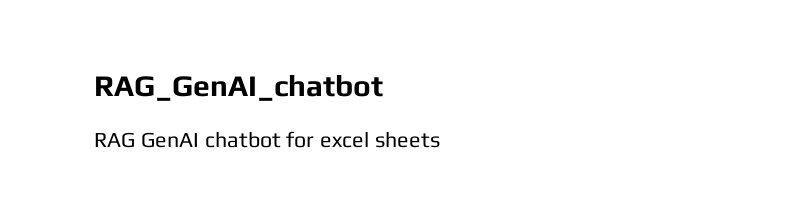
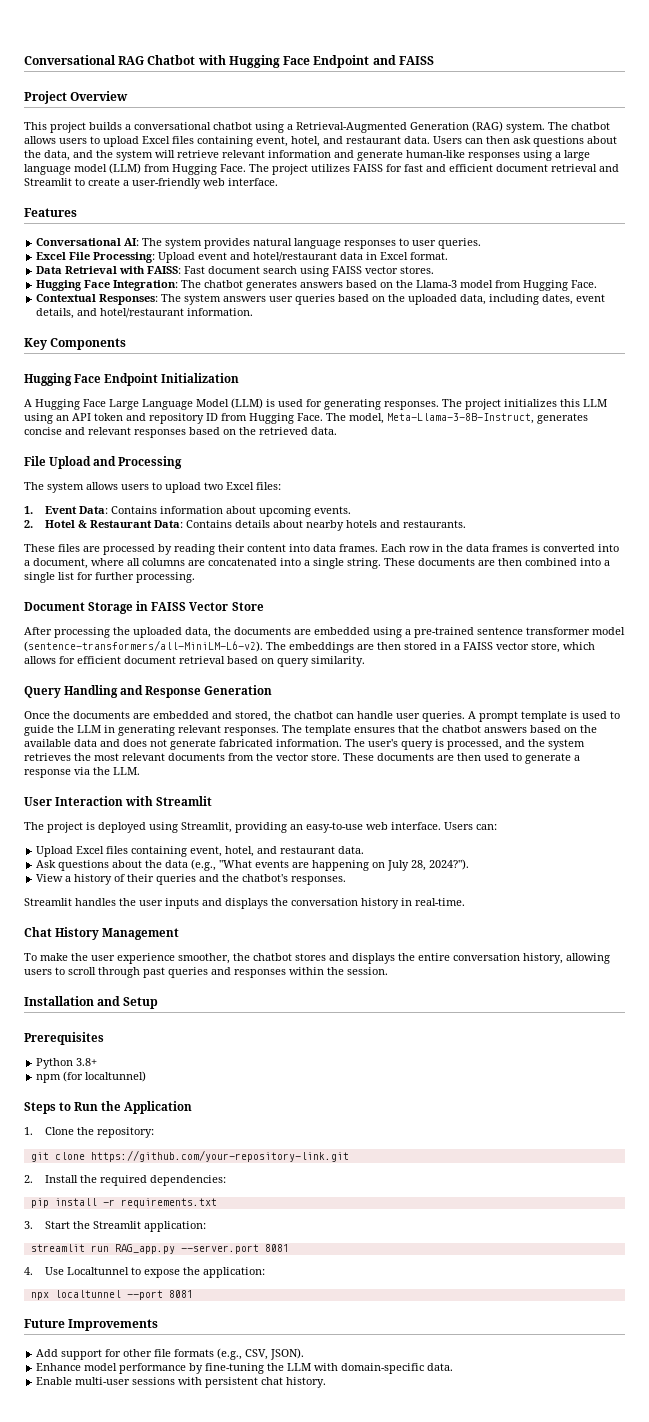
[94,75,383,101] [94,131,441,148] RAG_GenAI_chatbot // RAG GenAI chatbot for excel sheets -> [24,55,434,68] [24,91,129,104] [24,121,610,133] [24,136,617,147] [24,150,590,161] [24,163,619,175] [24,178,278,189] [24,208,77,217] [36,238,482,249] [36,252,449,263] [36,266,435,277] [36,280,598,291] [36,294,606,305] [36,308,254,319] [24,338,127,350] [24,373,240,386] [24,398,607,410] [24,413,588,424] [24,427,337,438] [24,456,183,469] [24,482,281,493] [24,506,352,517] [24,520,467,531] [24,544,619,555] [24,558,610,569] [24,572,195,583] [24,601,264,614] [24,627,625,638] [24,640,595,653] [24,656,365,667] [24,685,273,698] [24,711,620,722] [24,725,597,736] [24,739,585,750] [24,753,580,764] [24,767,140,778] [24,796,213,806] [24,822,497,833] [36,846,365,857] [36,859,470,871] [36,874,347,885] [24,898,465,909] [24,927,180,940] [24,953,610,964] [24,967,388,978] [24,996,159,1009] [24,1032,104,1045] [36,1058,98,1069] [36,1071,147,1083] [24,1101,193,1114] [24,1127,155,1138] [30,1150,349,1162] [24,1175,227,1186] [30,1198,217,1208] [24,1221,207,1232] [30,1244,289,1254] [24,1267,266,1278] [30,1290,193,1300] [24,1319,159,1331] [36,1348,305,1360] [36,1363,454,1374] [36,1377,327,1388] Conversational RAG Chatbot with Hugging Face Endpoint and FAISS // Project Overview // This project builds a conversational chatbot using a Retrieval-Augmented Generation (RAG) system. The chatbot allows users to upload Excel files containing event, hotel, and restaurant data. Users can then ask questions about the data, and the system will retrieve relevant information and generate human-like responses using a large language model (LLM) from Hugging Face. The project utilizes FAISS for fast and efficient document retrieval and Streamlit to create a user-friendly web interface. // Features // Conversational AI: The system provides natural language responses to user queries. // Excel File Processing: Upload event and hotel/restaurant data in Excel format. // Data Retrieval with FAISS: Fast document search using FAISS vector stores. // Hugging Face Integration: The chatbot generates answers based on the Llama-3 model from Hugging Face. // Contextual Responses: The system answers user queries based on the uploaded data, including dates, event details, and hotel/restaurant information. // Key Components // Hugging Face Endpoint Initialization // A Hugging Face Large Language Model (LLM) is used for generating responses. The project initializes this LLM using an API token and repository ID from Hugging Face. The model, Meta-Llama-3-8B-Instruct, generates concise and relevant responses based on the retrieved data. // File Upload and Processing // The system allows users to upload two Excel files: // 1. Event Data: Contains information about upcoming events. // 2. Hotel & Restaurant Data: Contains details about nearby hotels and restaurants. // These files are processed by reading their content into data frames. Each row in the data frames is converted into a document, where all columns are concatenated into a single string. These documents are then combined into a single list for further processing. // Document Storage in FAISS Vector Store // After processing the uploaded data, the documents are embedded using a pre-trained sentence transformer model (sentence-transformers/all-MiniLM-L6-v2). The embeddings are then stored in a FAISS vector store, which allows for efficient document retrieval based on query similarity. // Query Handling and Response Generation // Once the documents are embedded and stored, the chatbot can handle user queries. A prompt template is used to guide the LLM in generating relevant responses. The template ensures that the chatbot answers based on the available data and does not generate fabricated information. The user's query is processed, and the system retrieves the most relevant documents from the vector store. These documents are then used to generate a response via the LLM. // User Interaction with Streamlit // The project is deployed using Streamlit, providing an easy-to-use web interface. Users can: // Upload Excel files containing event, hotel, and restaurant data. // Ask questions about the data (e.g., "What events are happening on July 28, 2024?"). // View a history of their queries and the chatbot's responses. // Streamlit handles the user inputs and displays the conversation history in real-time. // Chat History Management // To make the user experience smoother, the chatbot stores and displays the entire conversation history, allowing users to scroll through past queries and responses within the session. // Installation and Setup // Prerequisites // Python 3.8+ // npm (for localtunnel) // Steps to Run the Application // 1. Clone the repository: // git clone https://github.com/your-repository-link.git // 2. Install the required dependencies: // pip install -r requirements.txt // 3. Start the Streamlit application: // streamlit run RAG_app.py --server.port 8081 // 4. Use Localtunnel to expose the application: // npx localtunnel --port 8081 // Future Improvements // Add support for other file formats (e.g., CSV, JSON). // Enhance model performance by fine-tuning the LLM with domain-specific data. // Enable multi-user sessions with persistent chat history.

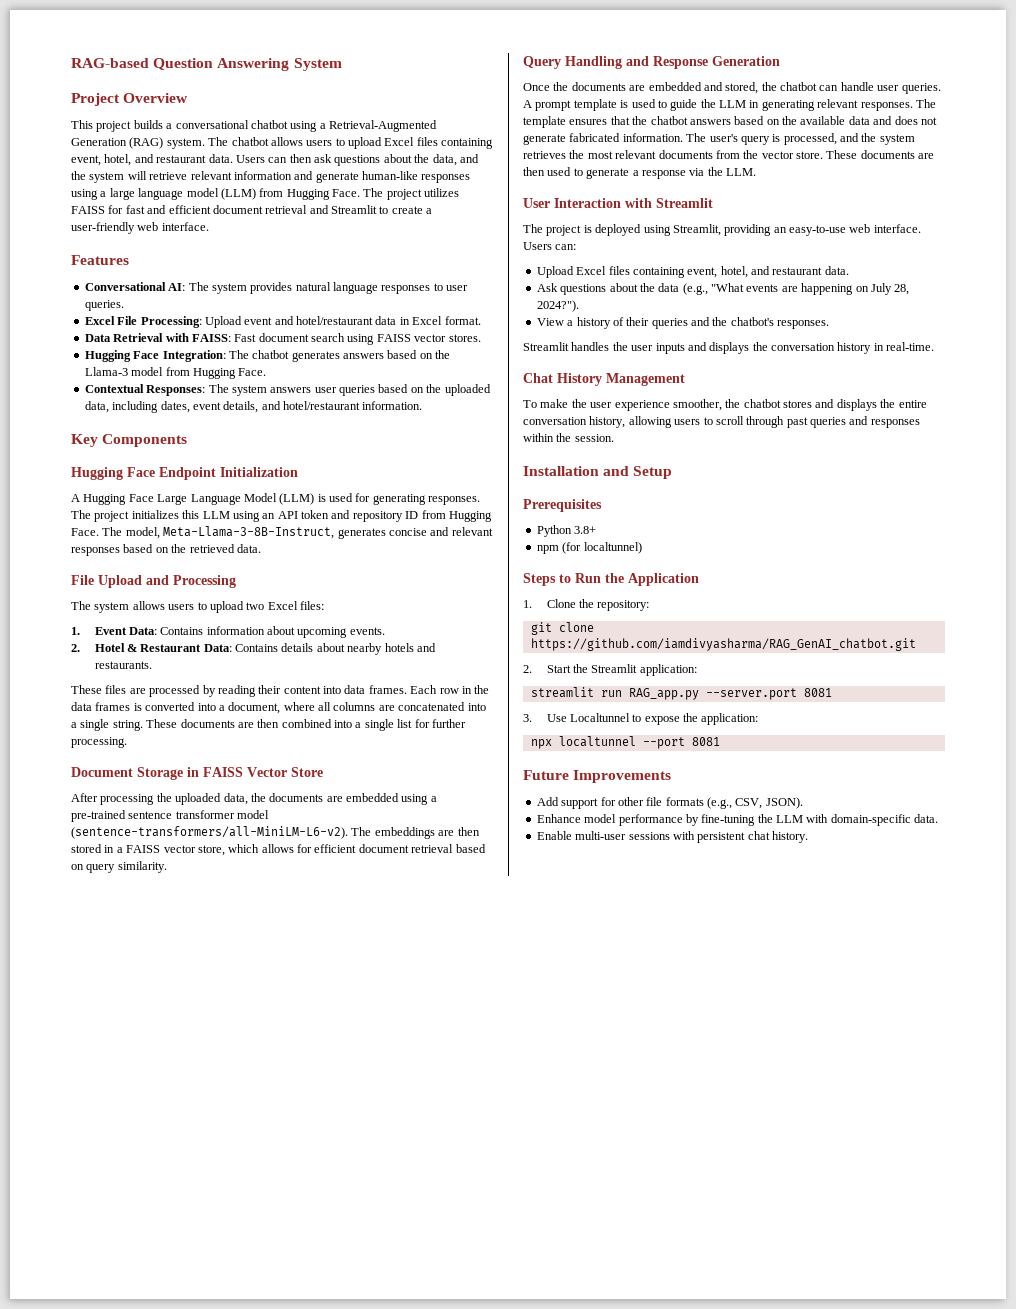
[24,55,434,68] Conversational RAG Chatbot with Hugging Face Endpoint and FAISS -> [71,58,342,71] RAG-based Question Answering System
[90,1150,349,1162] [24,1175,227,1186] [30,1198,217,1208] [24,1221,33,1229] https://github.com/your-repository-link.git // 2. Install the required dependencies: // pip install -r requirements.txt // 3. -> [530,638,916,651] [523,665,532,673] https://github.com/iamdivyasharma/RAG_GenAI_chatbot.git // 2.
[24,1267,33,1275] 4. -> [523,714,532,722] 3.

